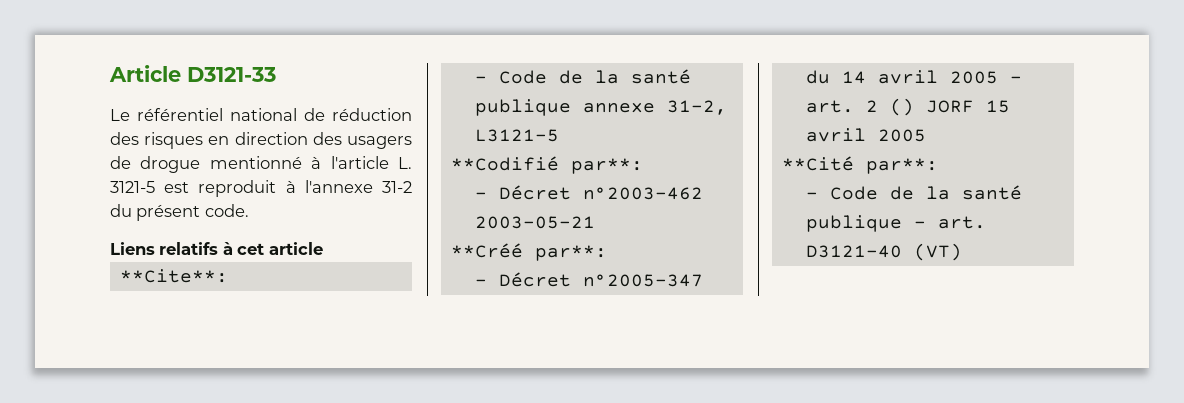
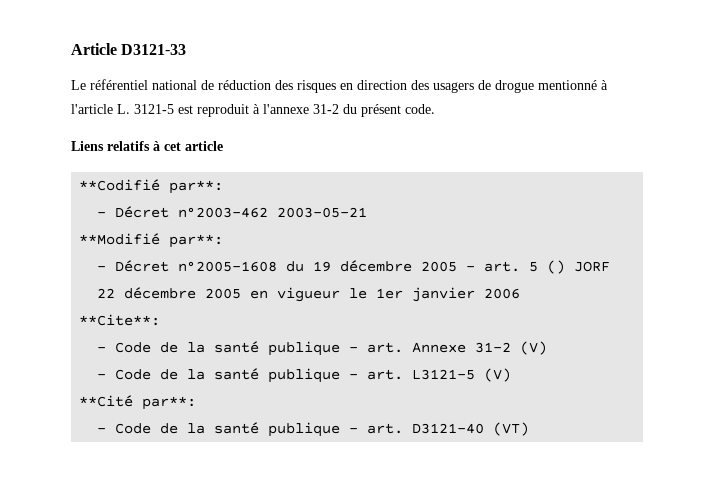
(323, 248) none -> [79,179,224,194] [97,206,368,218] [79,233,224,248] [97,260,611,274] [97,287,521,302] // **Codifié par**: // - Décret n°2003-462 2003-05-21 // **Modifié par**: // - Décret n°2005-1608 du 19 décembre 2005 - art. 5 () JORF 22 décembre 2005 en vigueur le 1er janvier 2006
[582,100,727,115] [474,129,559,142] [450,156,643,174] [474,185,703,200] [474,216,595,229] [450,243,607,261] [474,272,703,287] [805,70,1022,84] [805,98,1010,116] [805,128,926,142] annexe 31-2, L3121-5 // **Codifié par**: // - Décret n°2003-462 2003-05-21 // **Créé par**: // - Décret n°2005-347 du 14 avril 2005 - art. 2 () JORF 15 avril 2005 -> [349,341,548,355] [97,368,512,383] - art. Annexe 31-2 (V) // - Code de la santé publique - art. L3121-5 (V)

